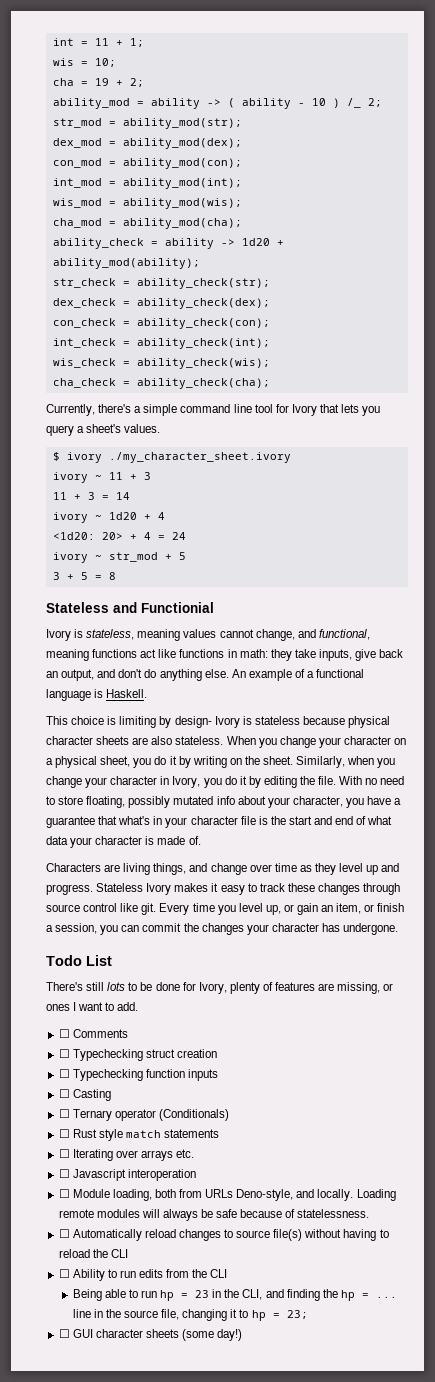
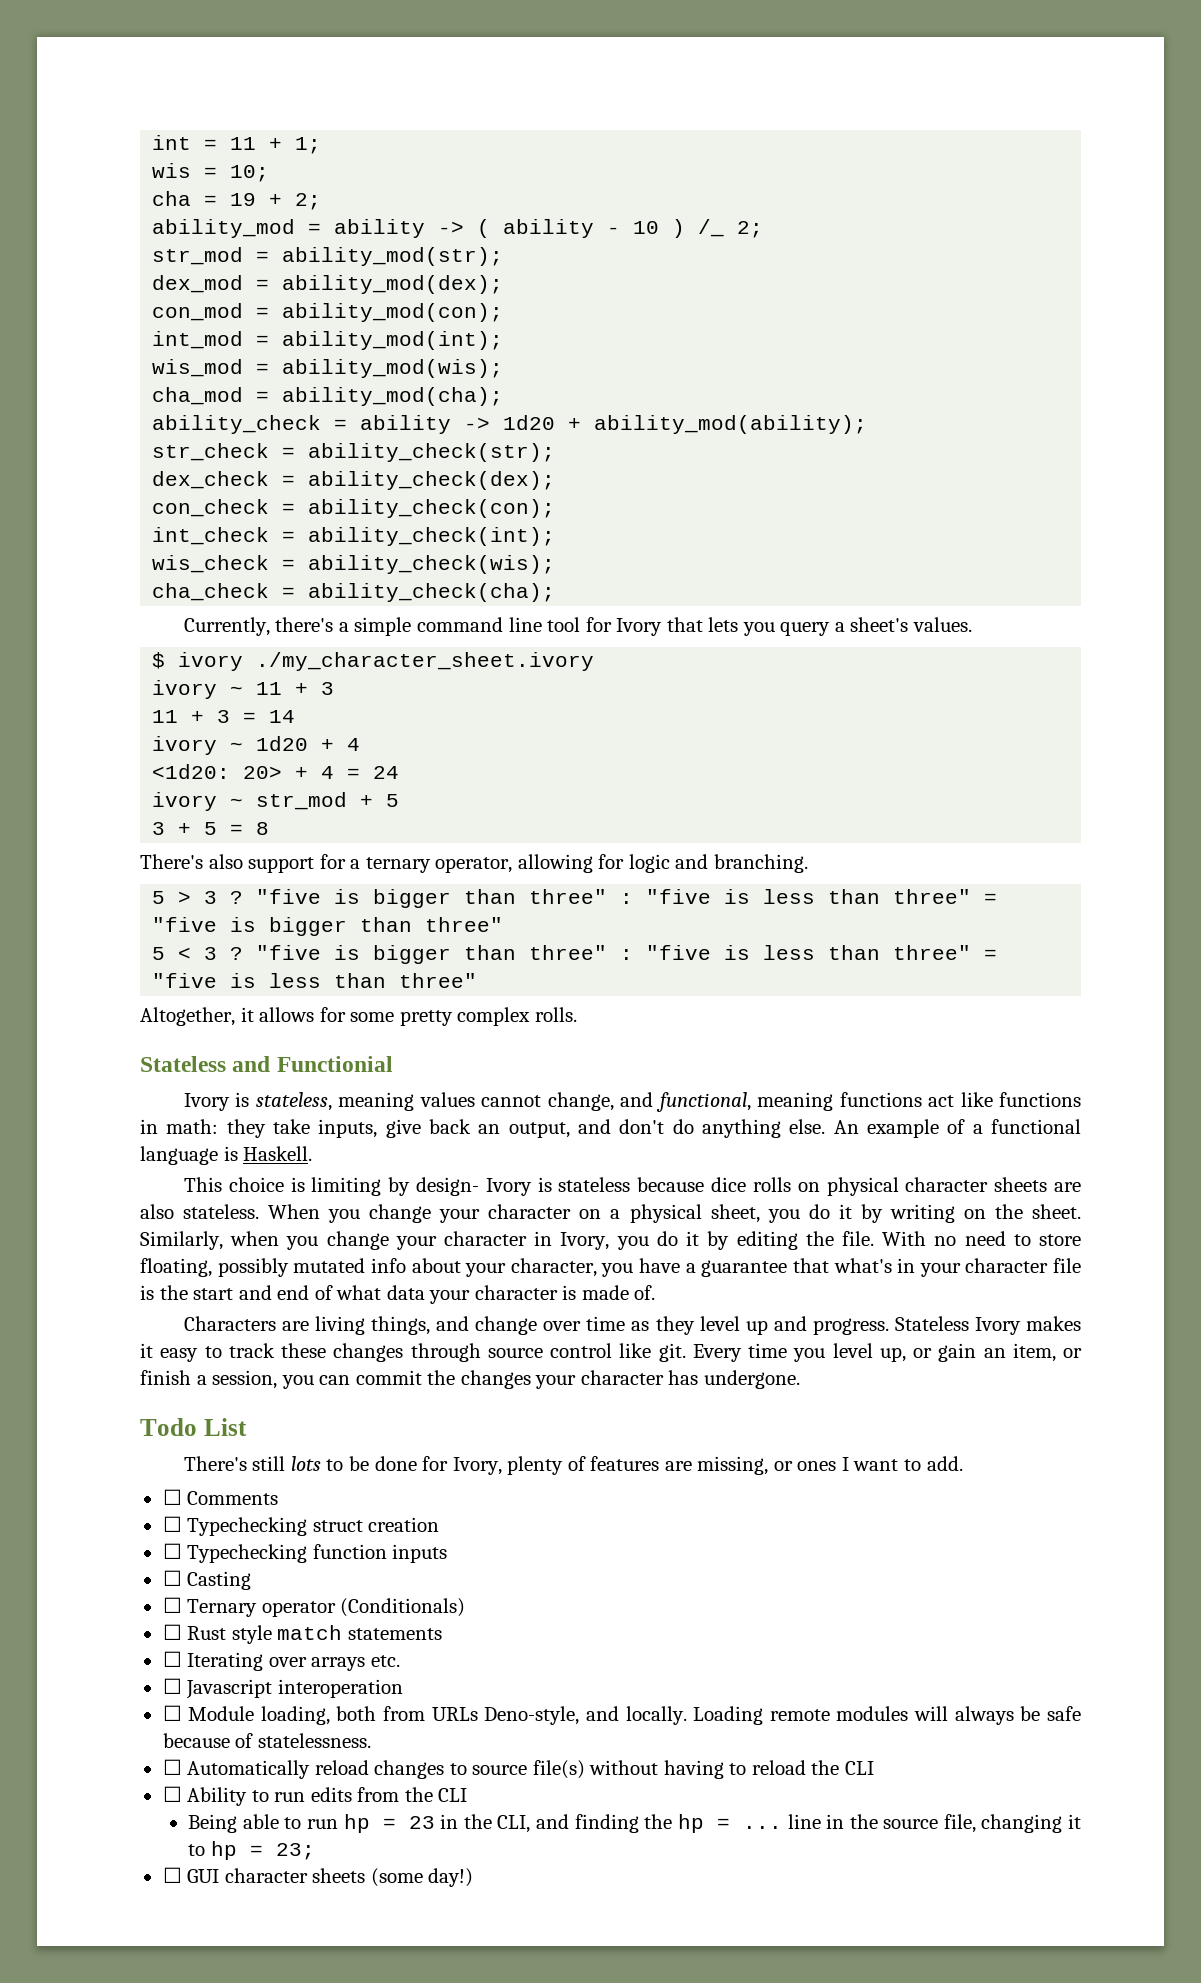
(116, 576) none -> [140,854,808,873] [152,889,998,908] [152,917,504,936] [152,945,998,964] [152,973,478,988] [140,1007,577,1026] // There's also support for a ternary operator, allowing for logic and branching. // 5 > 3 ? "five is bigger than three" : "five is less than three" = "five is bigger than three" // 5 < 3 ? "five is bigger than three" : "five is less than three" = "five is less than three" // Altogether, it allows for some pretty complex rolls.
(345, 720) none -> [711,1177,820,1192] dice rolls on

